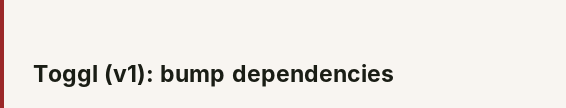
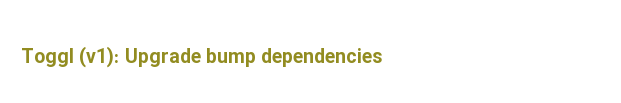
(155, 74) none -> [124,48,201,67] Upgrade

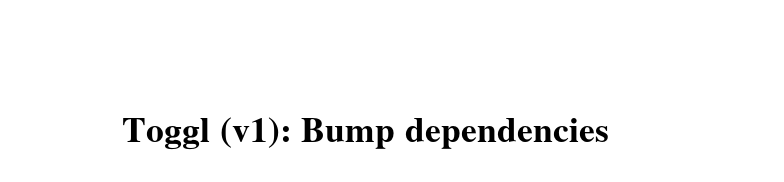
[124,48,256,67] Upgrade bump -> [301,118,396,149] Bump

